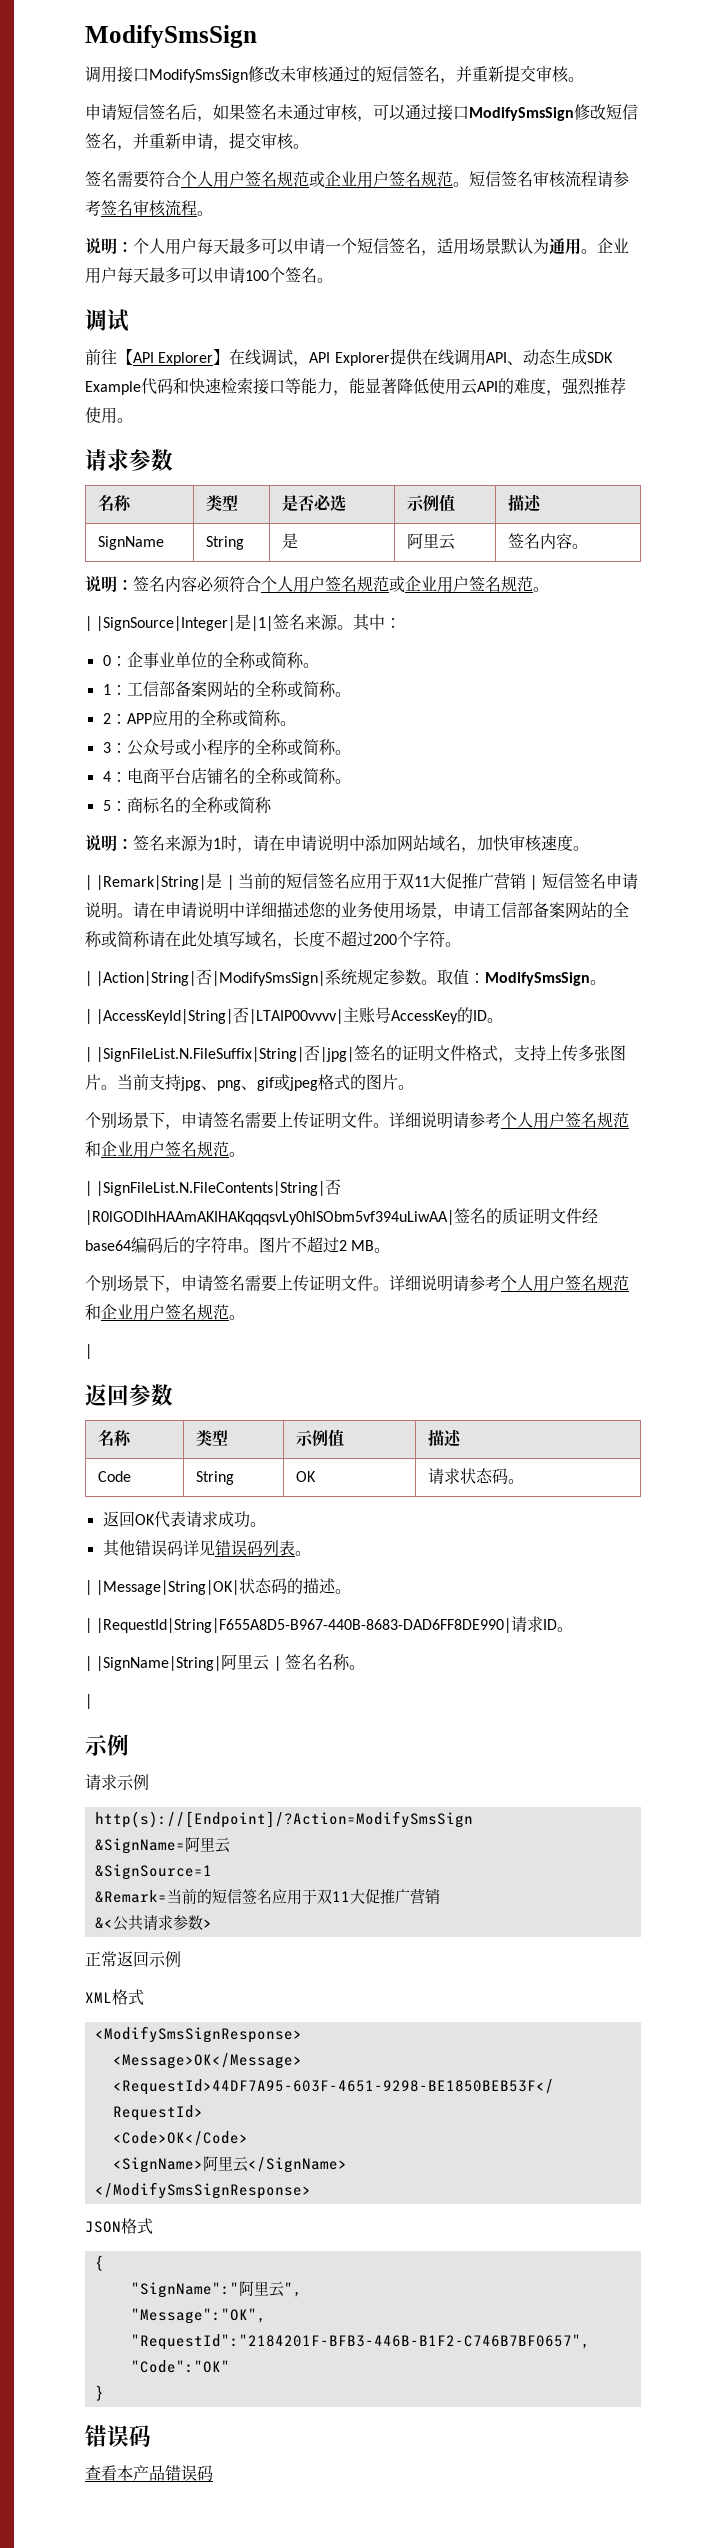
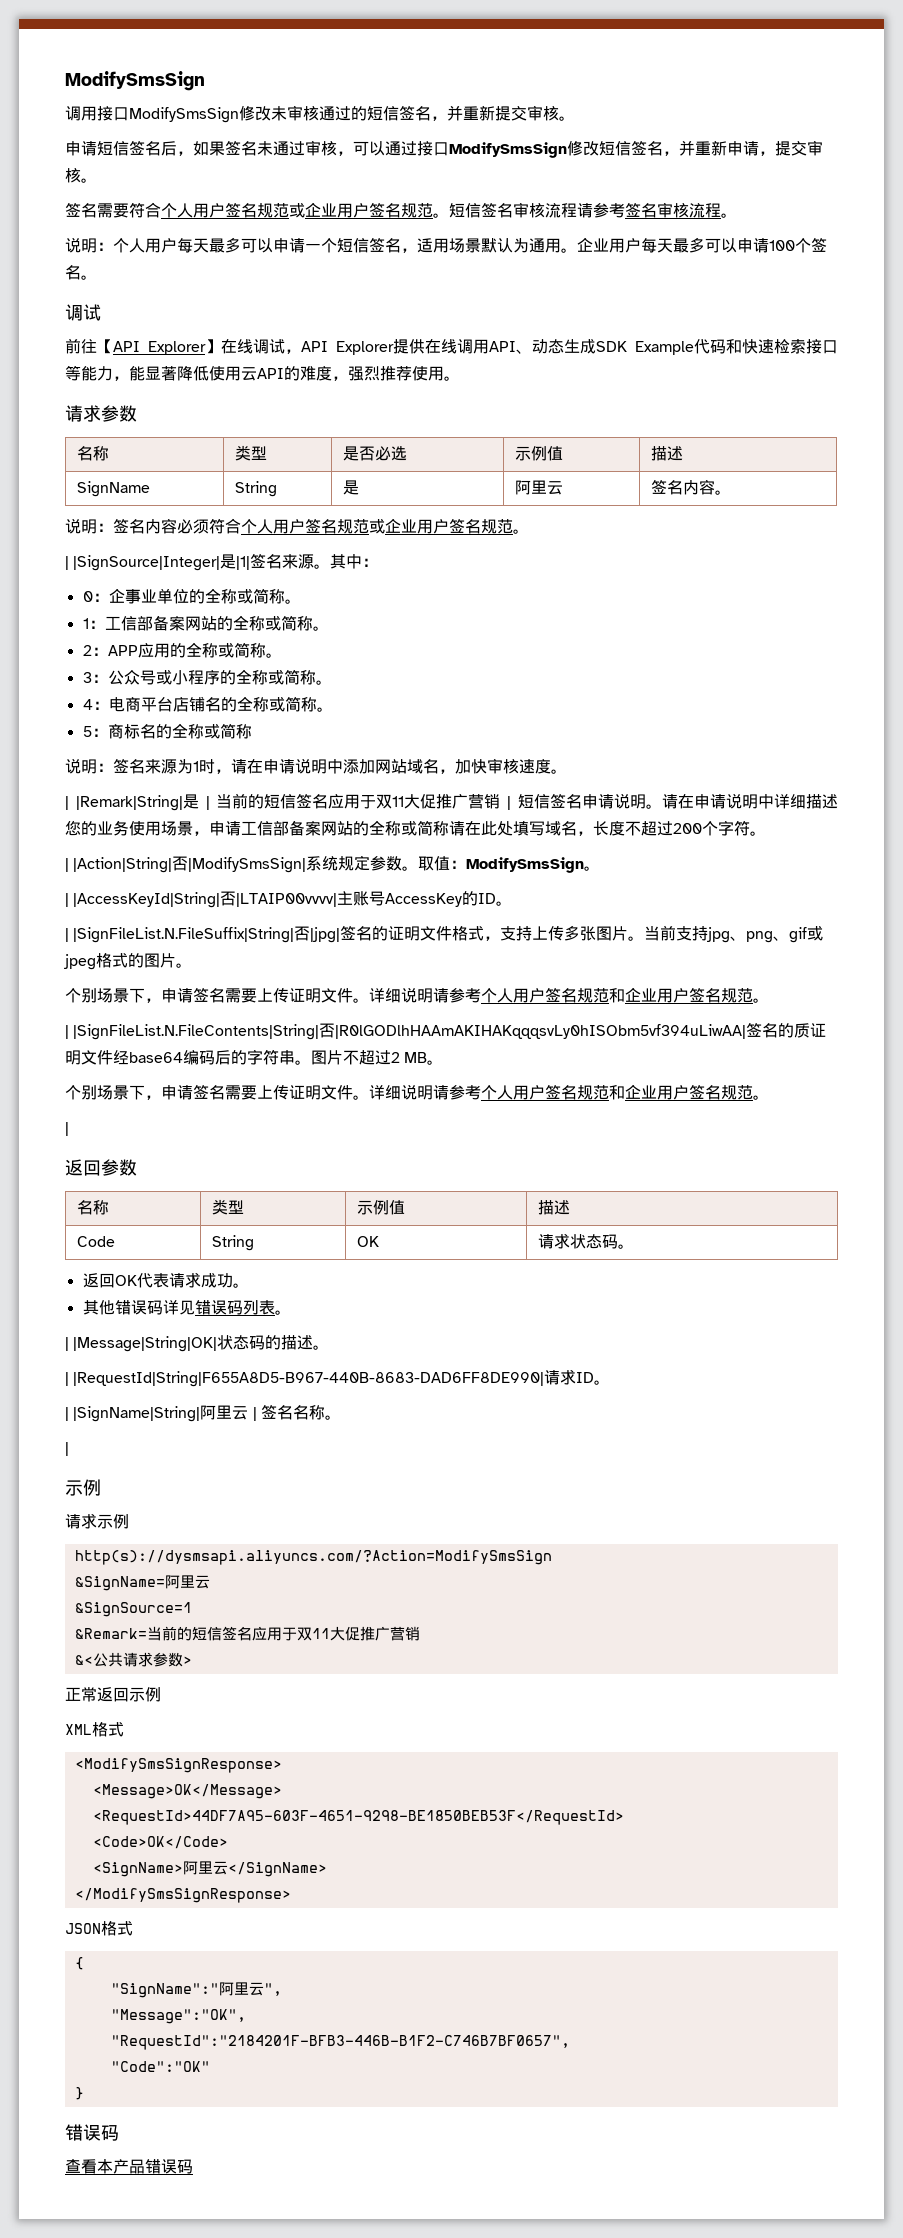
[94,1811,473,1828] http(s)://[Endpoint]/?Action=ModifySmsSign -> [74,1550,552,1565] http(s)://dysmsapi.aliyuncs.com/?Action=ModifySmsSign

